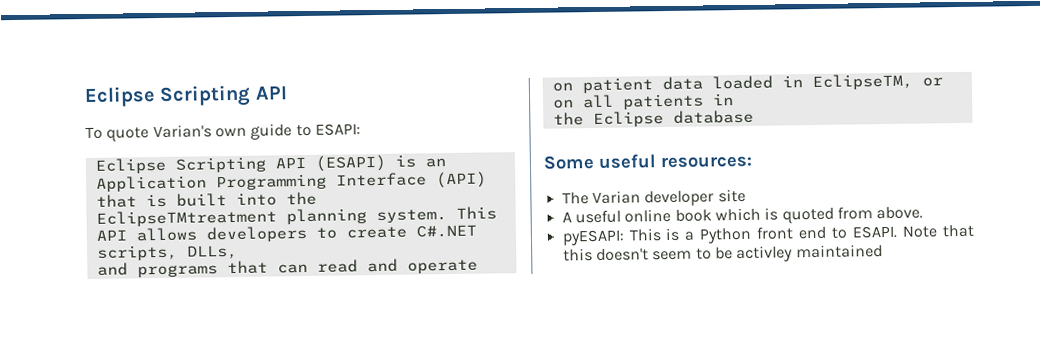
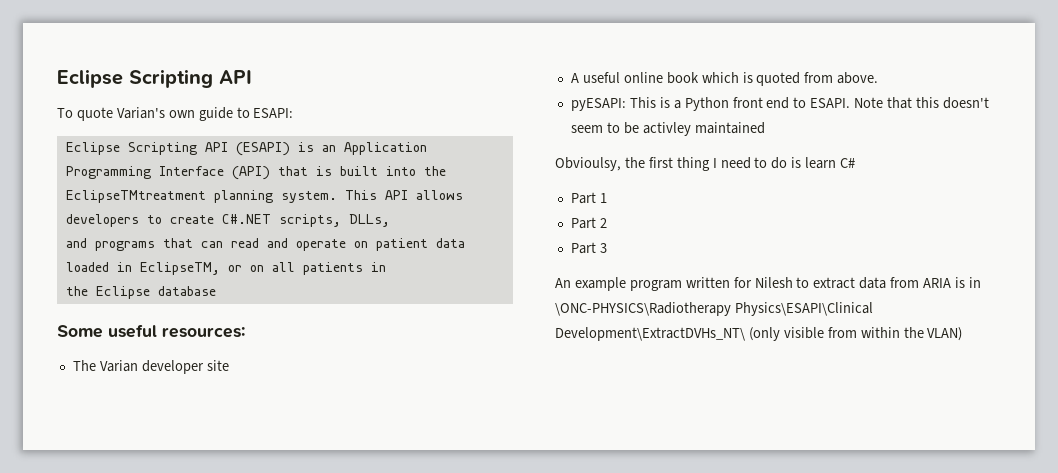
(883, 251) none -> [555,157,856,171] [570,192,607,204] [570,217,607,229] [570,242,607,254] [555,277,981,291] [555,302,873,316] [555,327,963,341] // Obvioulsy, the first thing I need to do is learn C# // Part 1 // Part 2 // Part 3 // An example program written for Nilesh to extract data from ARIA is in \ONC-PHYSICS\Radiotherapy Physics\ESAPI\Clinical Development\ExtractDVHs_NT\ (only visible from within the VLAN)

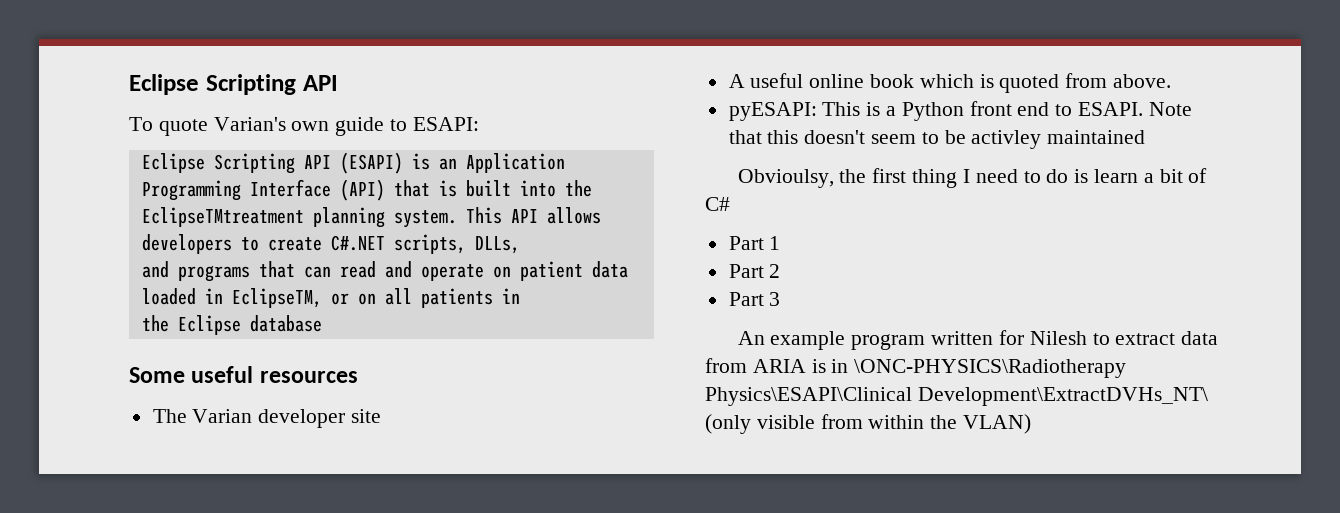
[162,327,245,338] resources: -> [259,371,358,383] resources
(837, 163) none -> [1143,168,1208,183] a bit of

